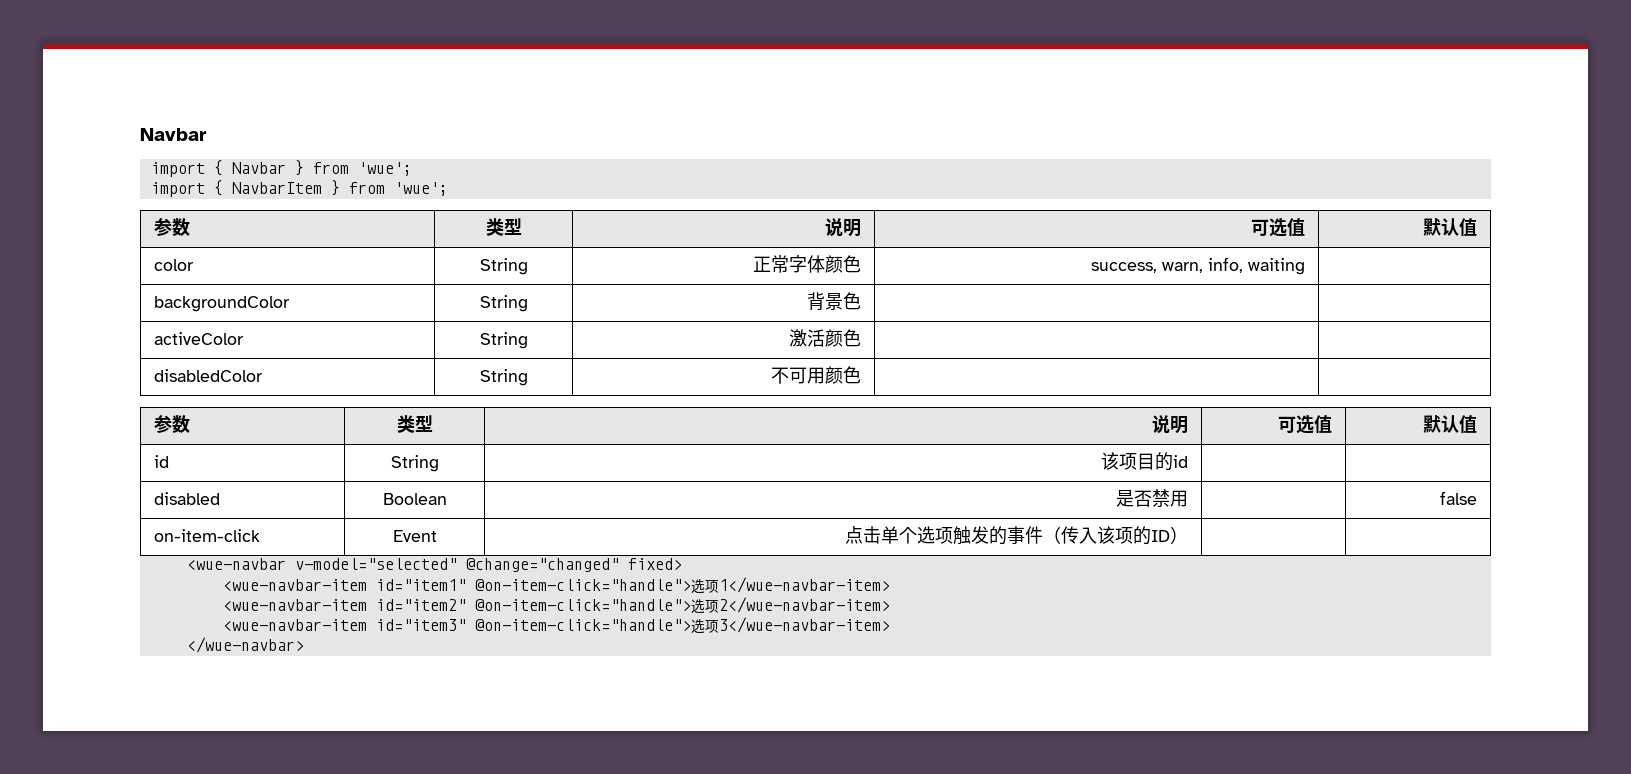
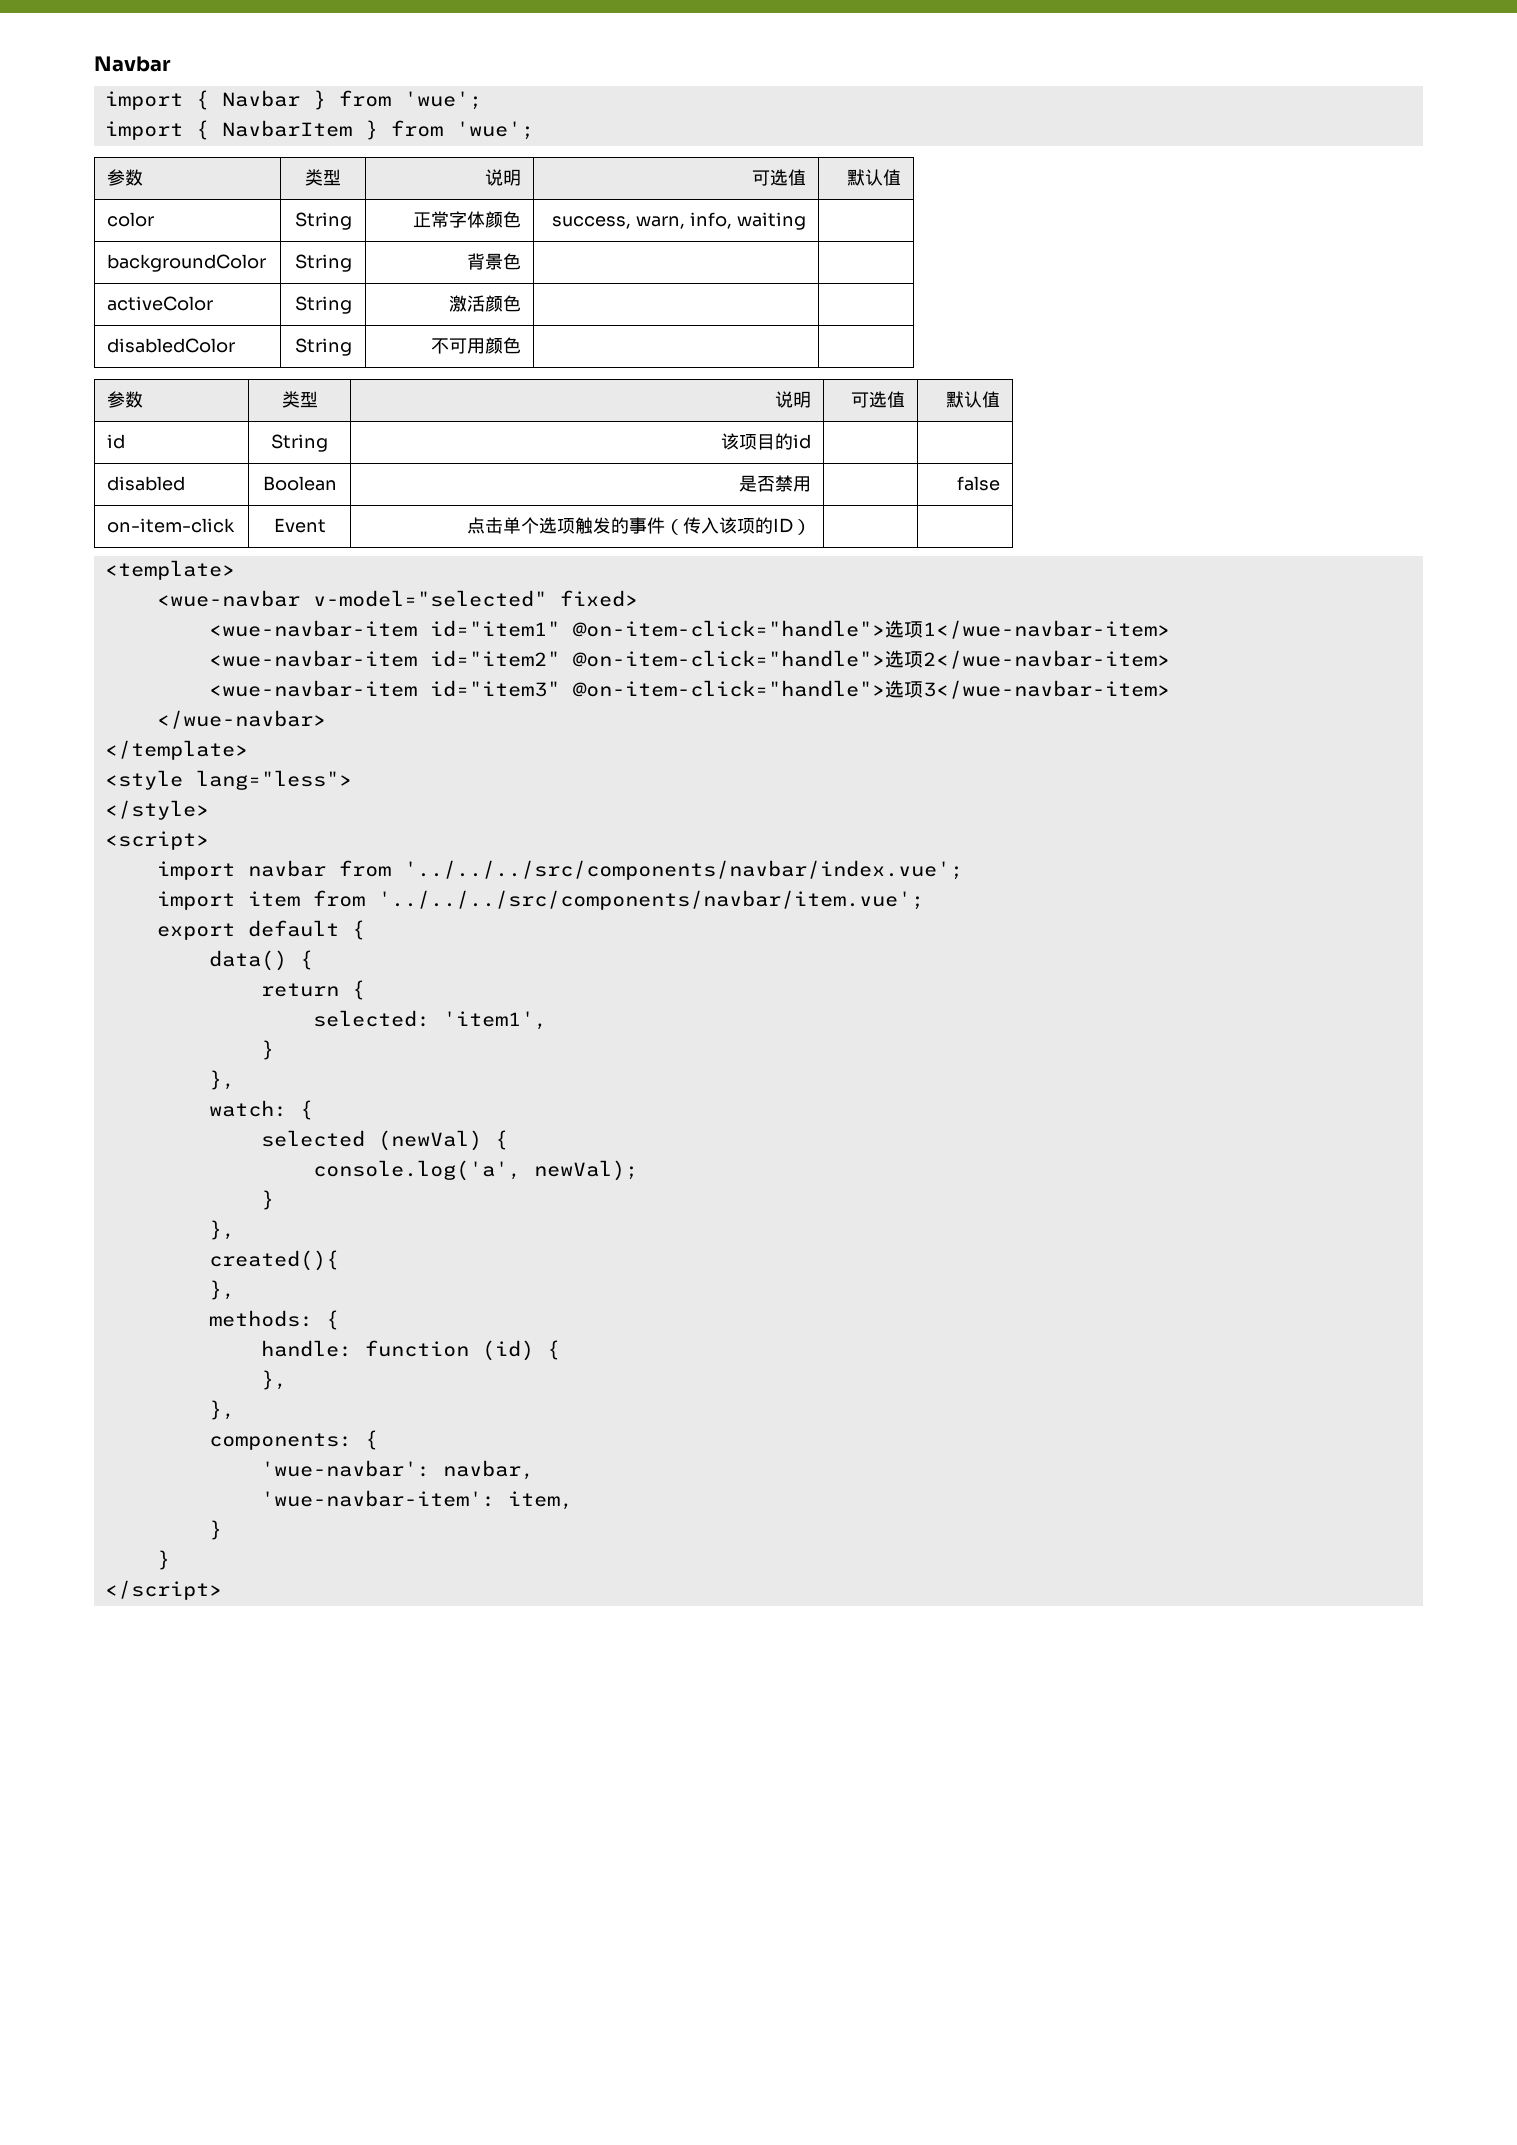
(1189, 535) none -> [104,560,235,580] // <template>
[465,558,619,572] @change="changed" -> (547, 598) none
(304, 645) none -> [104,740,248,760] [104,770,352,790] [104,800,209,820] [104,831,209,850] [156,860,963,880] [156,890,924,910] [156,920,365,940] [208,950,313,971] [260,980,365,1000] [312,1010,547,1030] [260,1040,274,1060] [208,1070,235,1090] [208,1100,313,1120] [260,1130,508,1151] [312,1160,638,1181] [260,1190,274,1210] [208,1220,235,1240] [208,1250,339,1271] [208,1280,235,1300] [208,1310,339,1330] [260,1340,560,1361] [260,1370,287,1390] [208,1400,235,1420] [208,1430,378,1450] [260,1460,534,1480] [260,1490,573,1510] [208,1520,222,1540] [156,1550,170,1570] [104,1580,222,1600] // </template> // <style lang="less"> // </style> // <script> // import navbar from '../../../src/components/navbar/index.vue'; // import item from '../../../src/components/navbar/item.vue'; // export default { // data() { // return { // selected: 'item1', // } // }, // watch: { // selected (newVal) { // console.log('a', newVal); // } // }, // created(){ // }, // methods: { // handle: function (id) { // }, // }, // components: { // 'wue-navbar': navbar, // 'wue-navbar-item': item, // } // } // </script>

